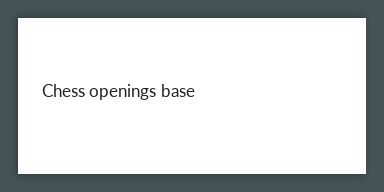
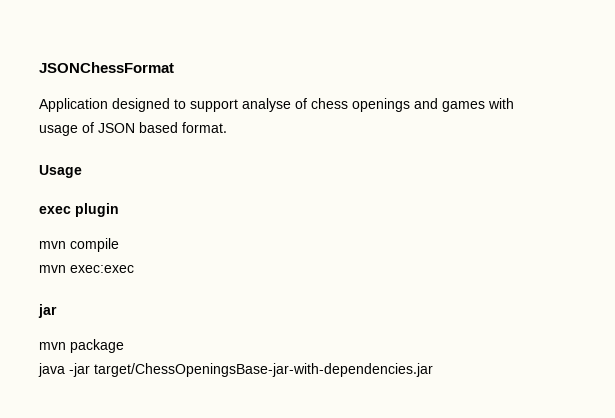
[42,84,195,100] Chess openings base -> [39,62,174,73] [39,98,514,112] [39,122,227,136] [39,165,82,178] [39,203,119,217] [39,238,119,252] [39,265,134,273] [38,304,57,318] [39,339,124,353] [38,363,433,377] JSONChessFormat // Application designed to support analyse of chess openings and games with usage of JSON based format. // Usage // exec plugin // mvn compile // mvn exec:exec // jar // mvn package // java -jar target/ChessOpeningsBase-jar-with-dependencies.jar

